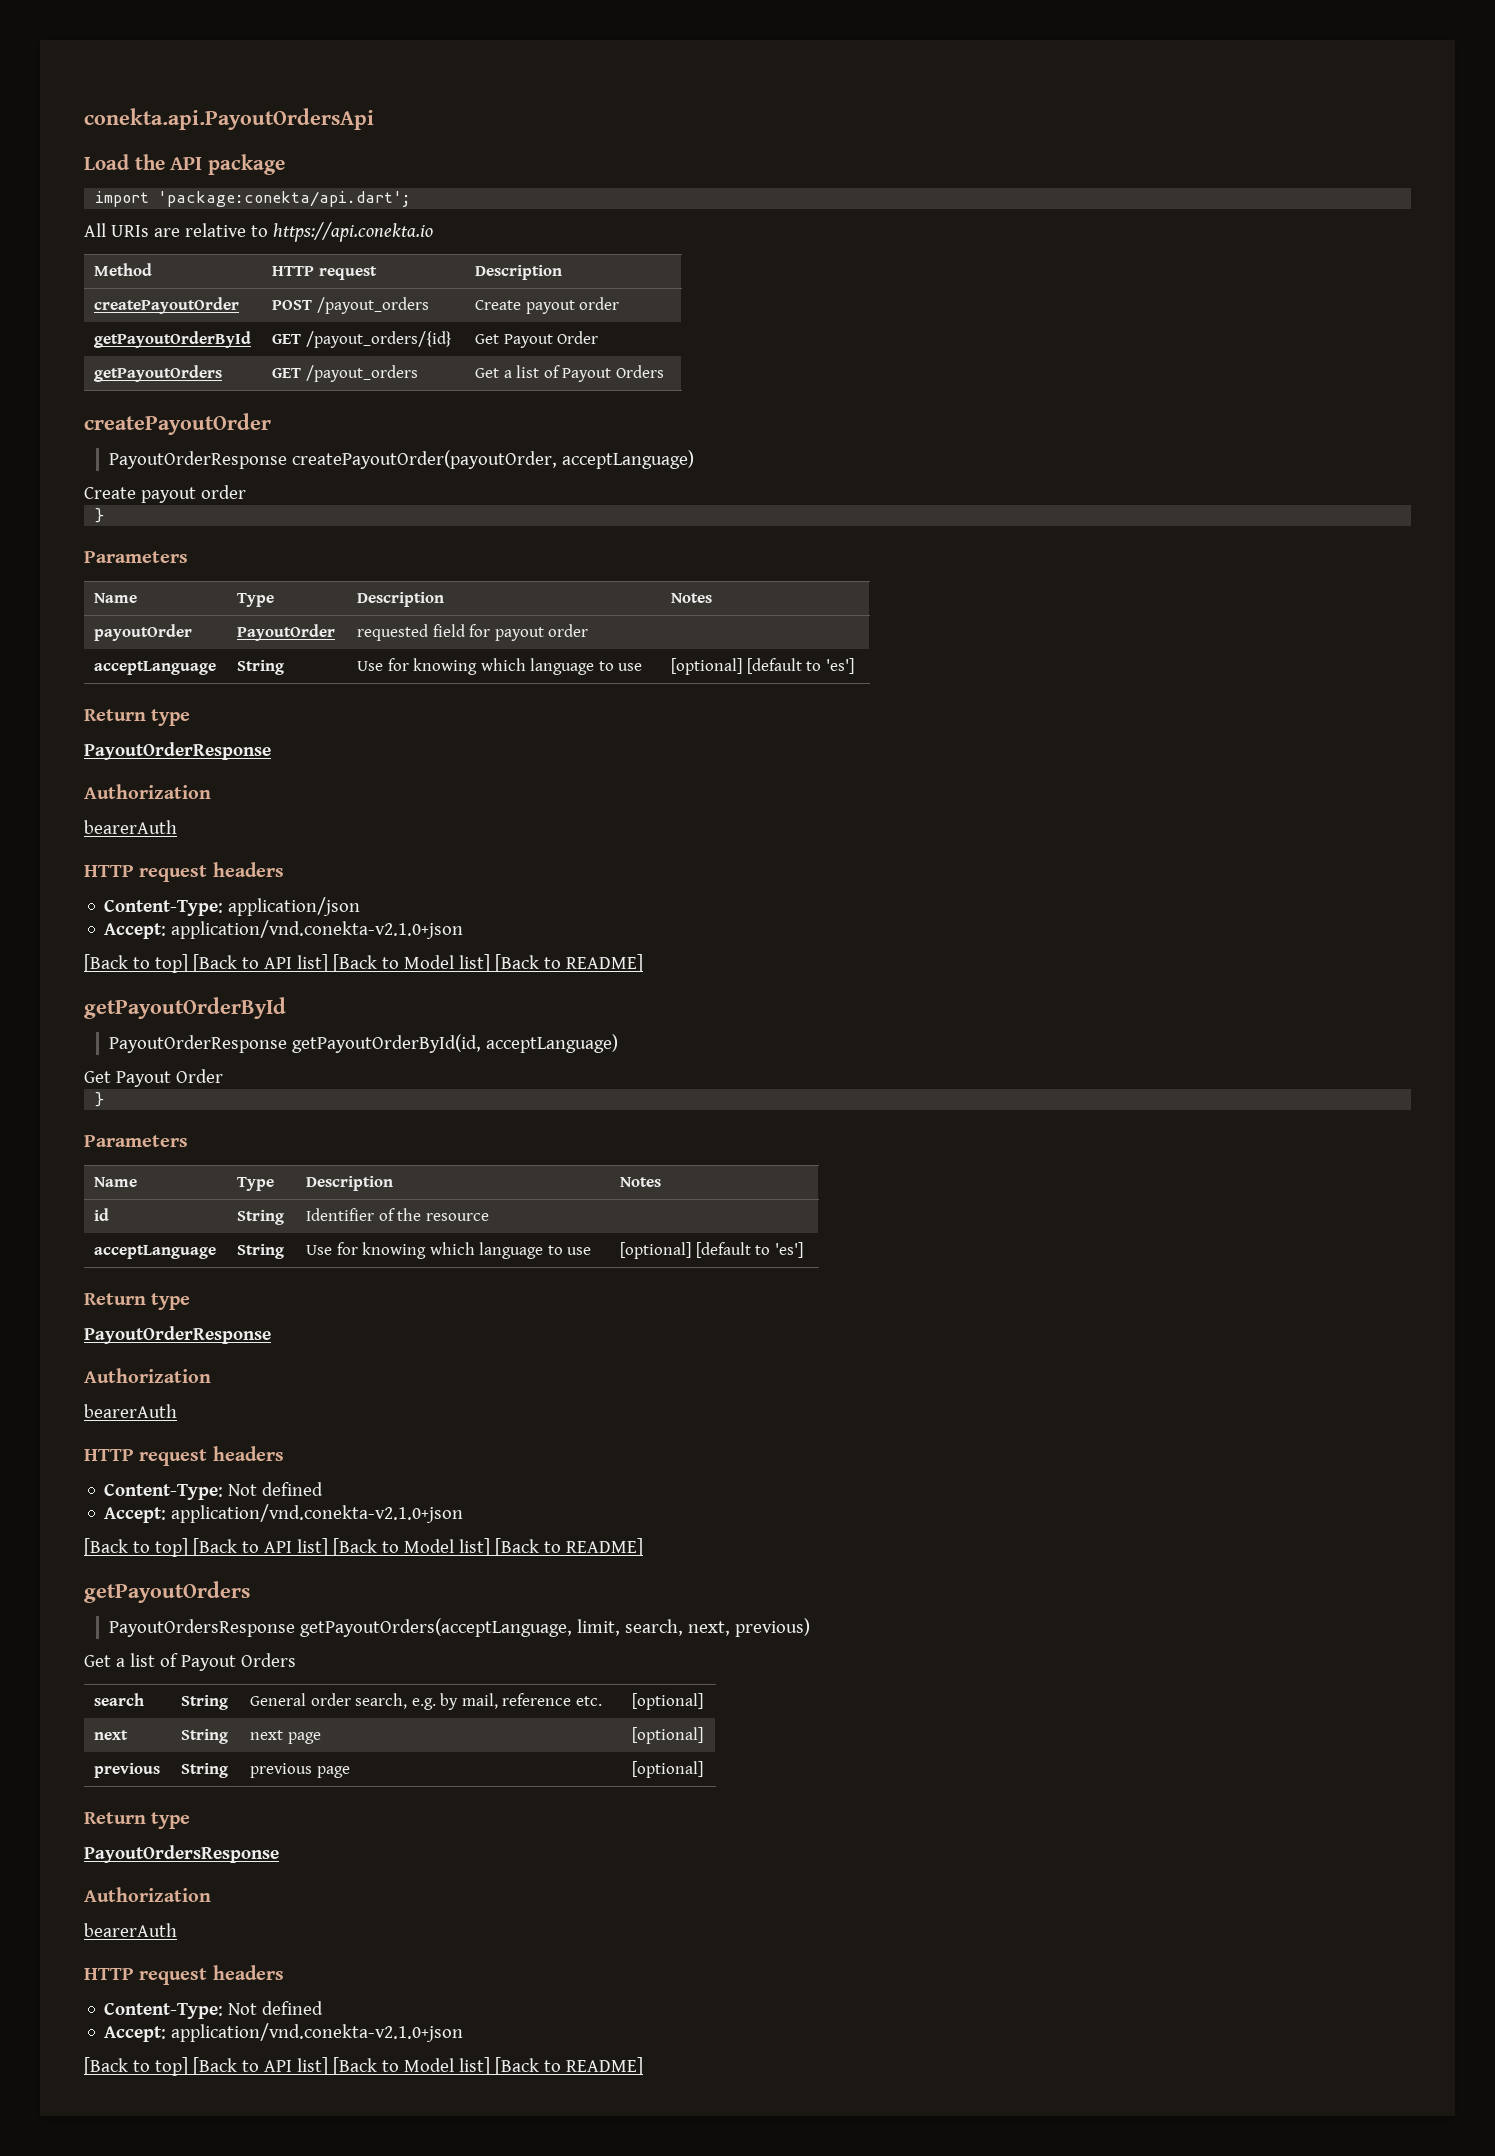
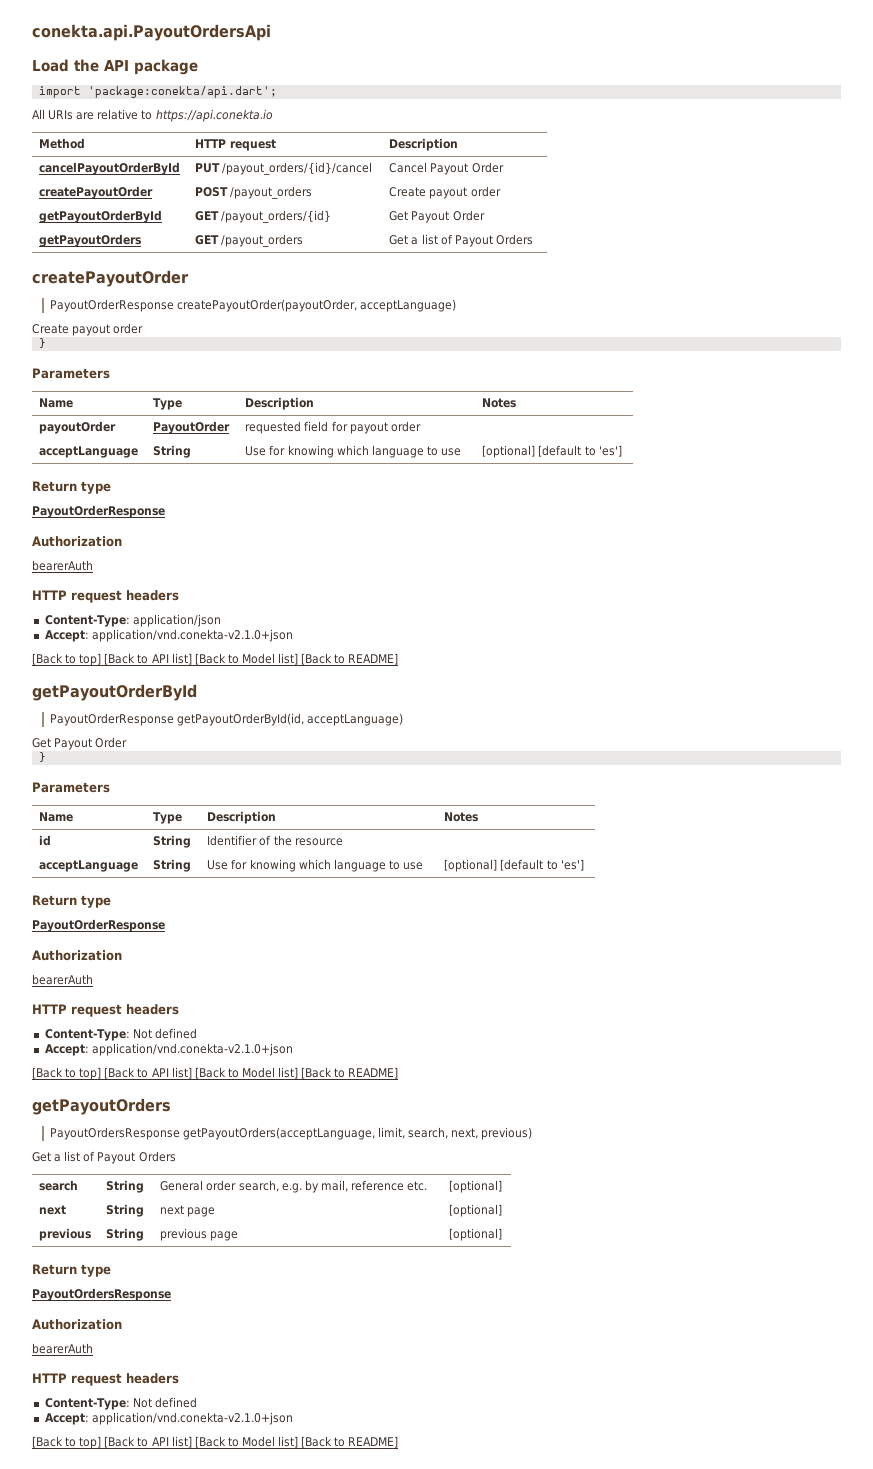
(563, 272) none -> [39,162,181,175] [195,162,373,175] [389,162,504,175] // cancelPayoutOrderById | PUT /payout_orders/{id}/cancel | Cancel Payout Order

